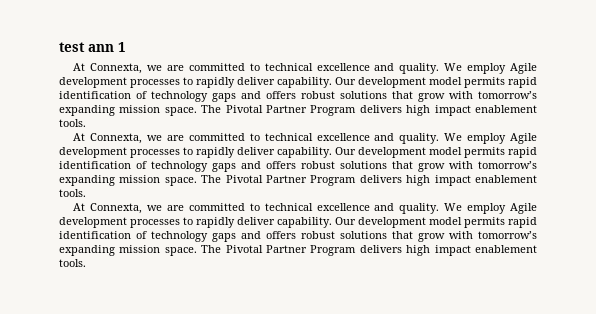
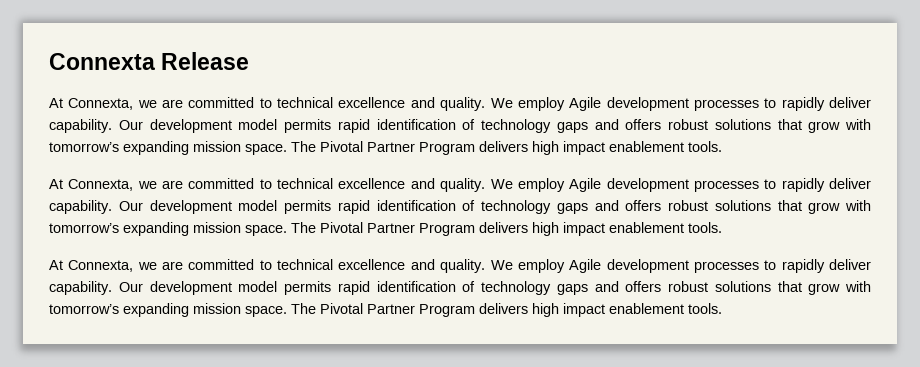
[59,42,126,52] test ann 1 -> [49,52,250,70] Connexta Release

